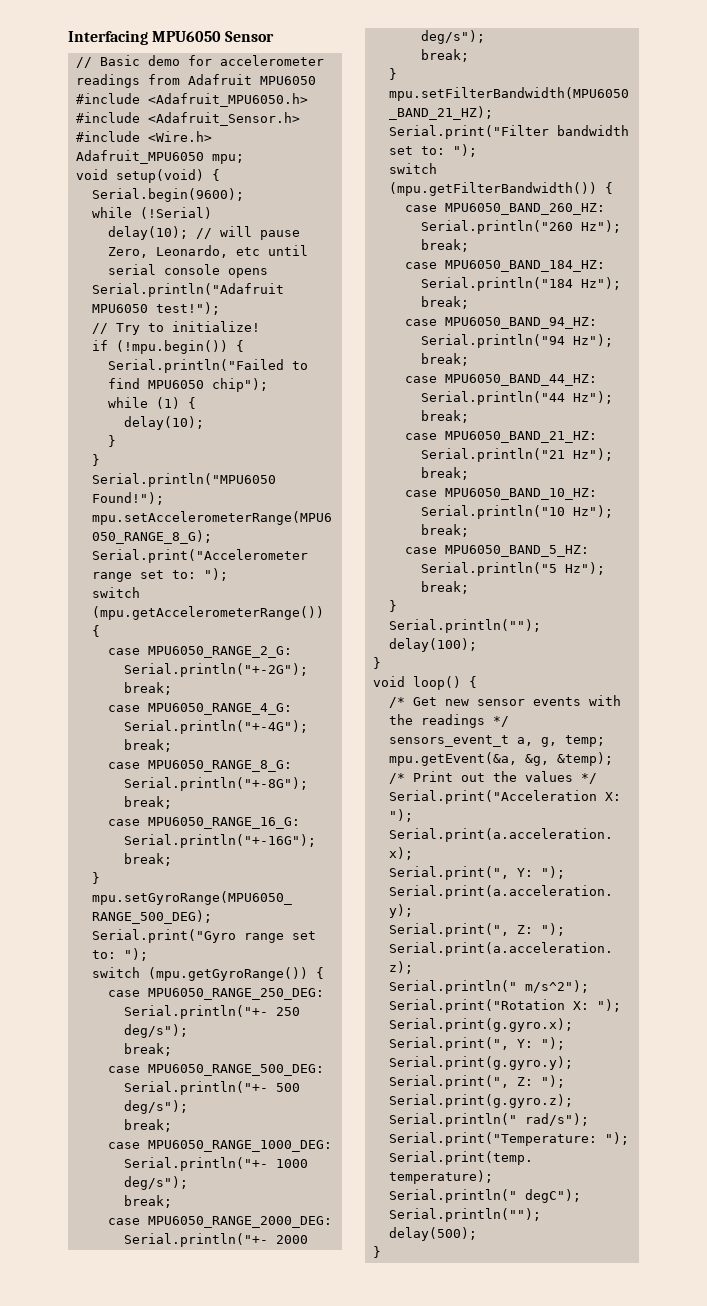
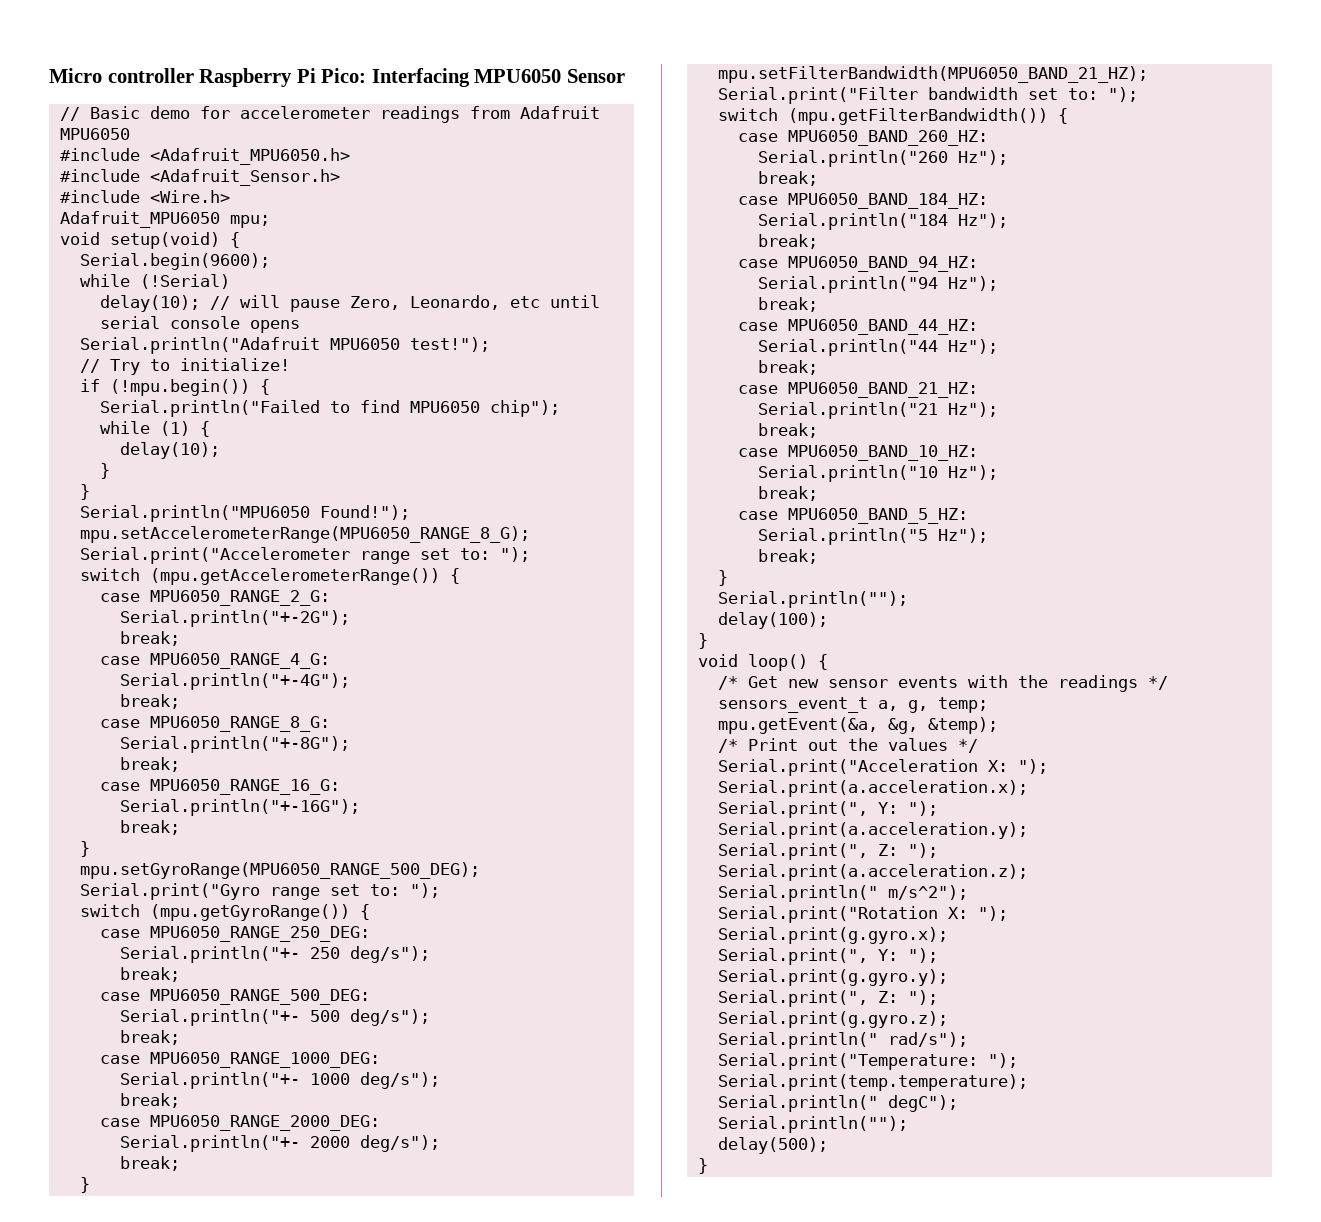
(68, 37) none -> [49,68,367,87] Micro controller Raspberry Pi Pico:

